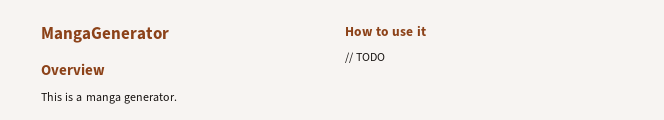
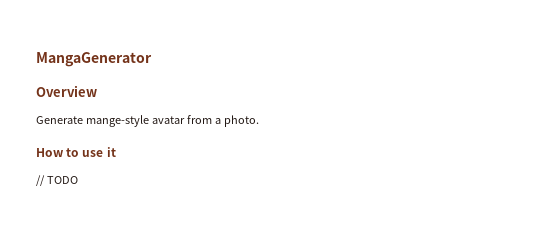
[41,92,177,104] This is a manga generator. -> [36,115,259,127] Generate mange-style avatar from a photo.

